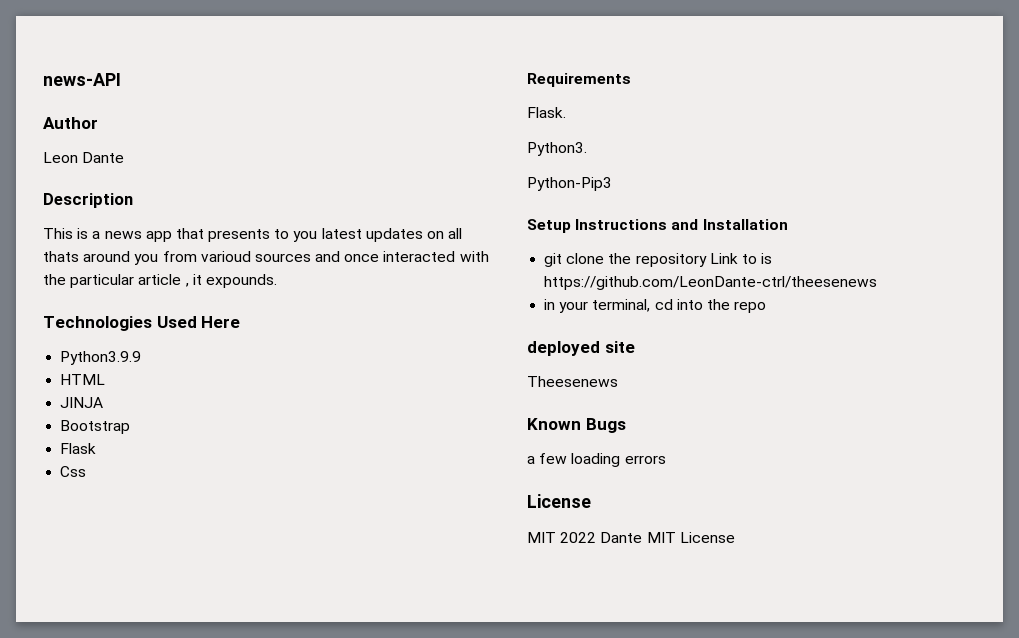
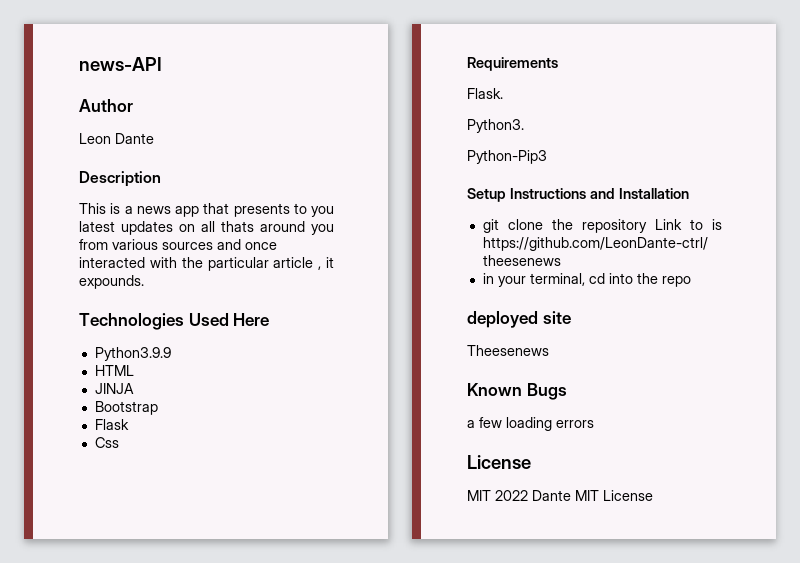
[200,251,251,262] varioud -> [112,239,158,250] various

